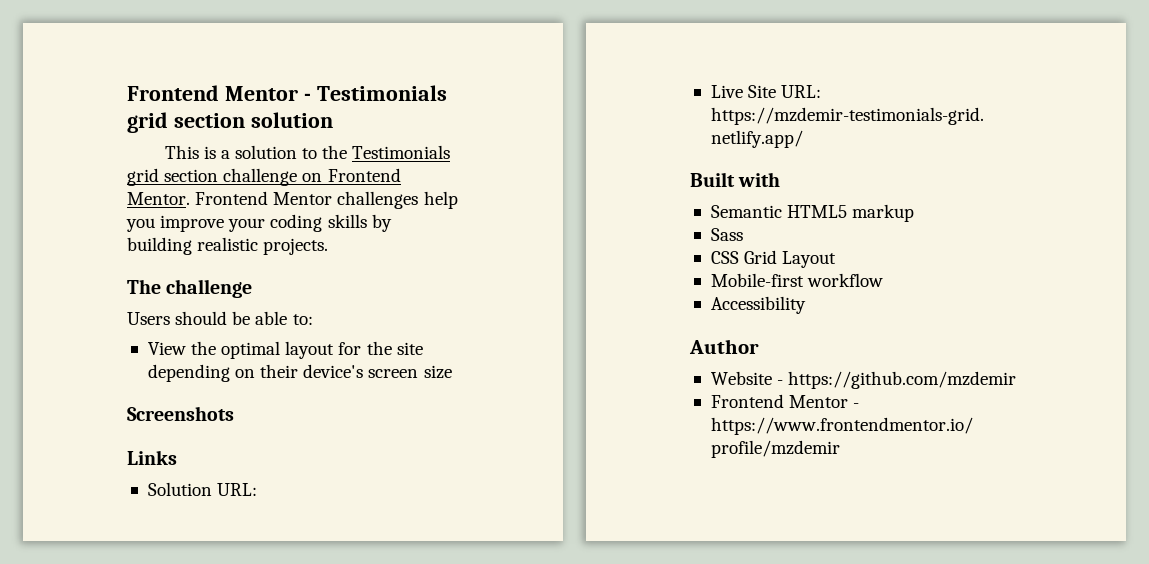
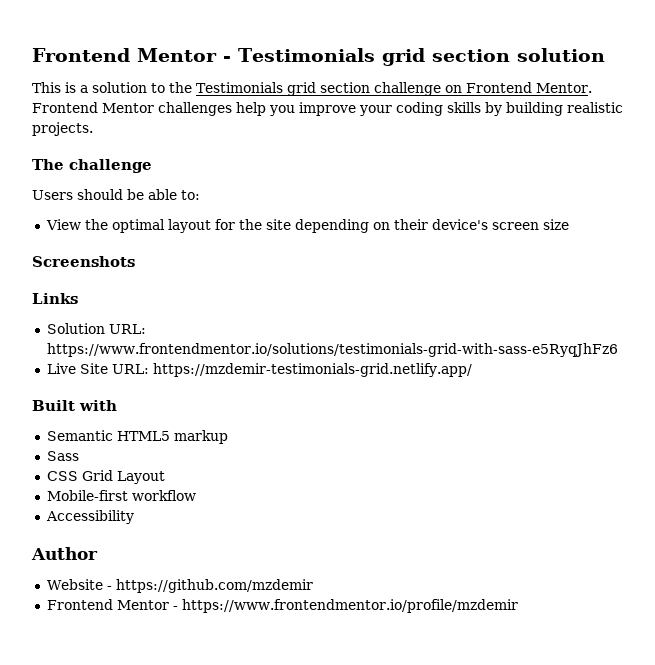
(258, 489) none -> [46,343,618,357] https://www.frontendmentor.io/solutions/testimonials-grid-with-sass-e5RyqJhFz6

